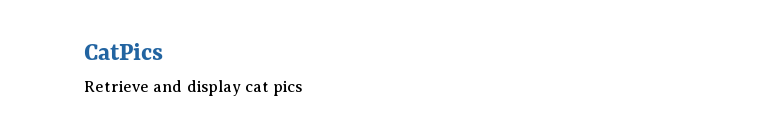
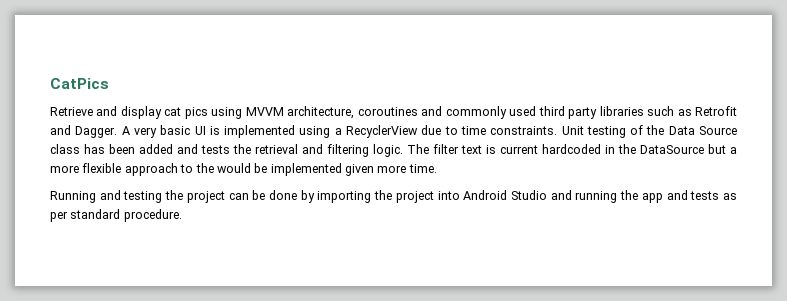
(303, 88) none -> [211,106,738,119] [50,125,737,138] [50,144,737,157] [50,163,437,176] [50,190,737,203] [50,209,182,222] using MVVM architecture, coroutines and commonly used third party libraries such as Retrofit and Dagger. A very basic UI is implemented using a RecyclerView due to time constraints. Unit testing of the Data Source class has been added and tests the retrieval and filtering logic. The filter text is current hardcoded in the DataSource but a more flexible approach to the would be implemented given more time. // Running and testing the project can be done by importing the project into Android Studio and running the app and tests as per standard procedure.

